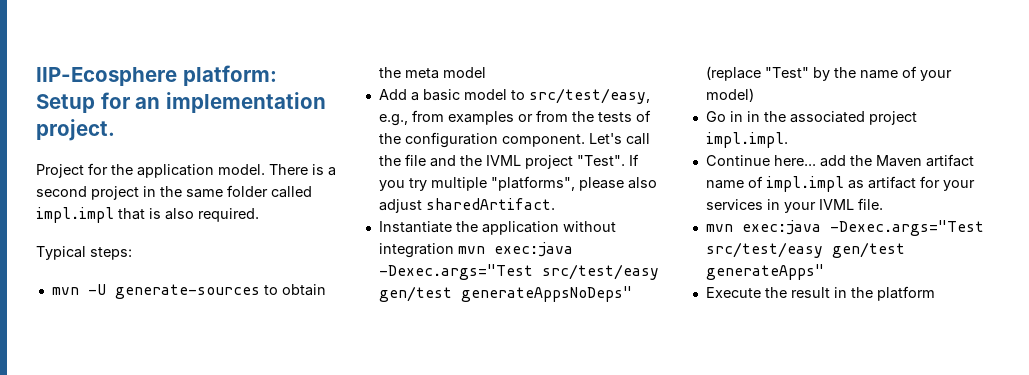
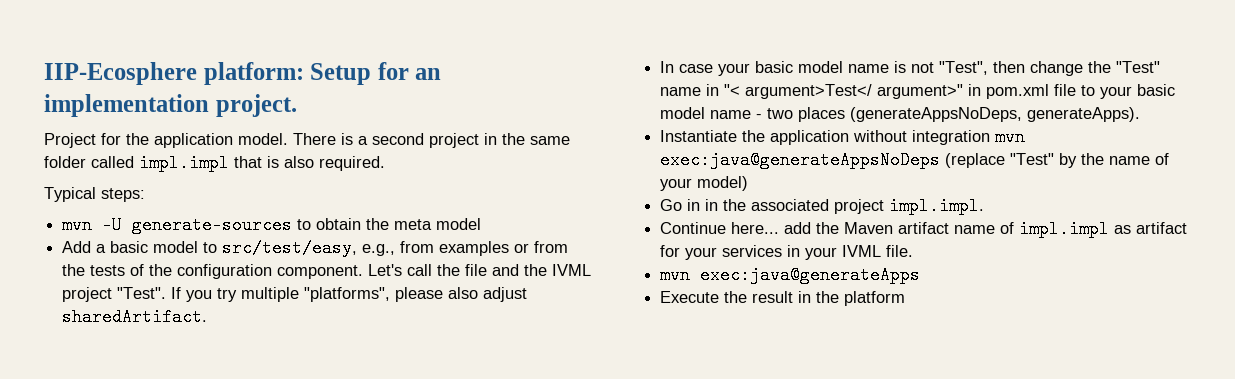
(555, 204) none -> [660,61,1161,76] [660,84,1176,99] [660,107,1141,122] // In case your basic model name is not "Test", then change the "Test" name in "< argument>Test</ argument>" in pom.xml file to your basic model name - two places (generateAppsNoDeps, generateApps).
[493,242,573,257] [378,264,659,280] [378,286,632,302] exec:java -Dexec.args="Test src/test/easy gen/test generateAppsNoDeps" -> [660,151,941,169] exec:java@generateAppsNoDeps
[741,220,984,236] [705,242,905,258] [705,264,824,280] exec:java -Dexec.args="Test src/test/easy gen/test generateApps" -> [700,266,921,284] exec:java@generateApps

